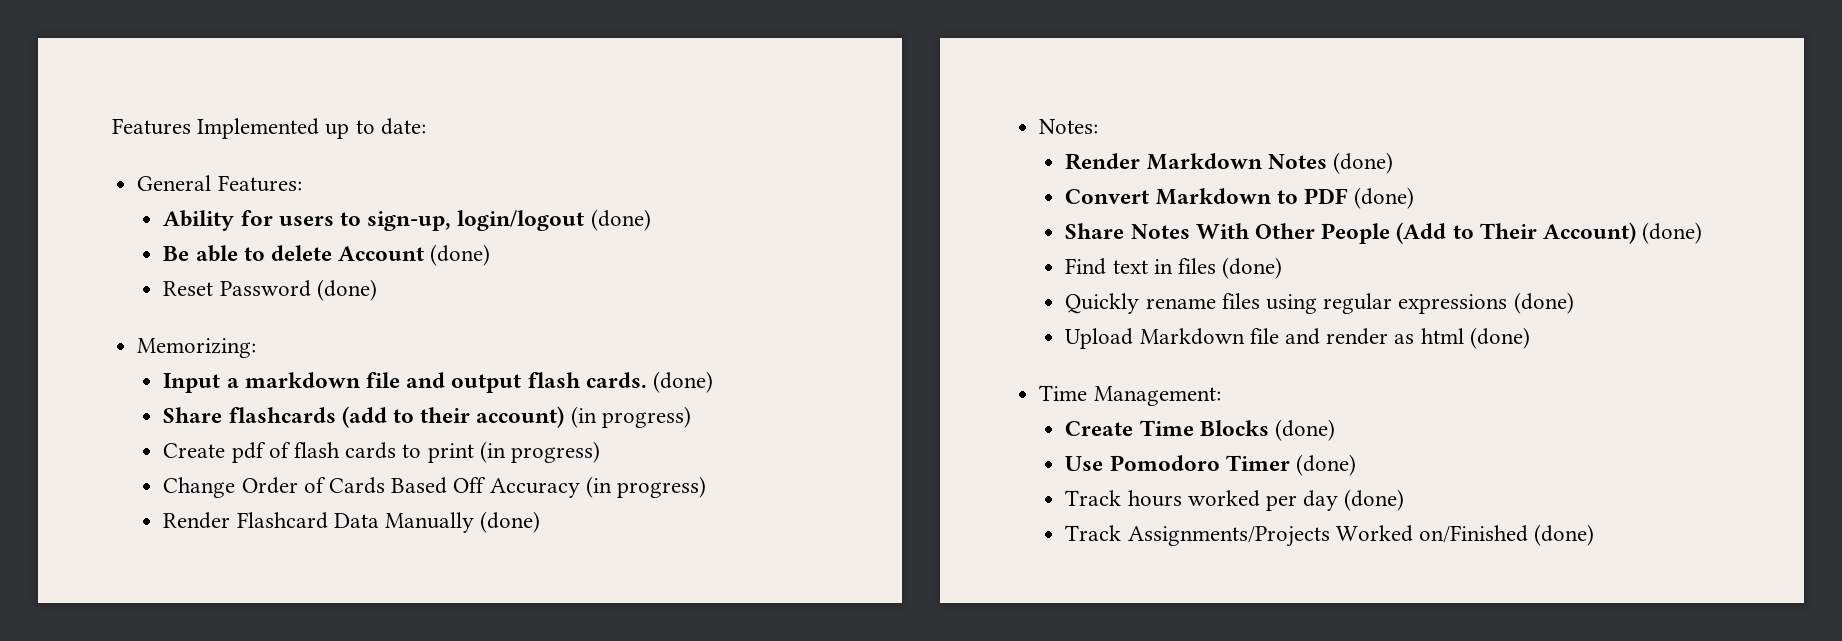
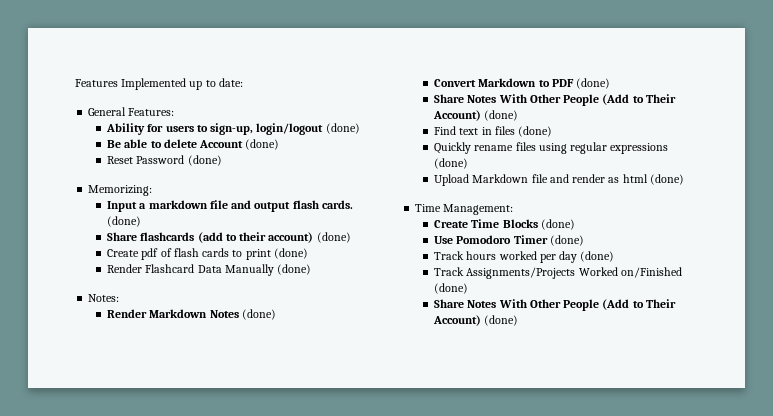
[570,406,691,428] (in progress) -> [316,232,351,243] (done)
[479,441,600,463] [163,476,706,498] (in progress) // Change Order of Cards Based Off Accuracy (in progress) -> [273,248,308,259] (done)
(1595, 535) none -> [434,299,676,311] [433,315,519,326] // Share Notes With Other People (Add to Their Account) (done)

